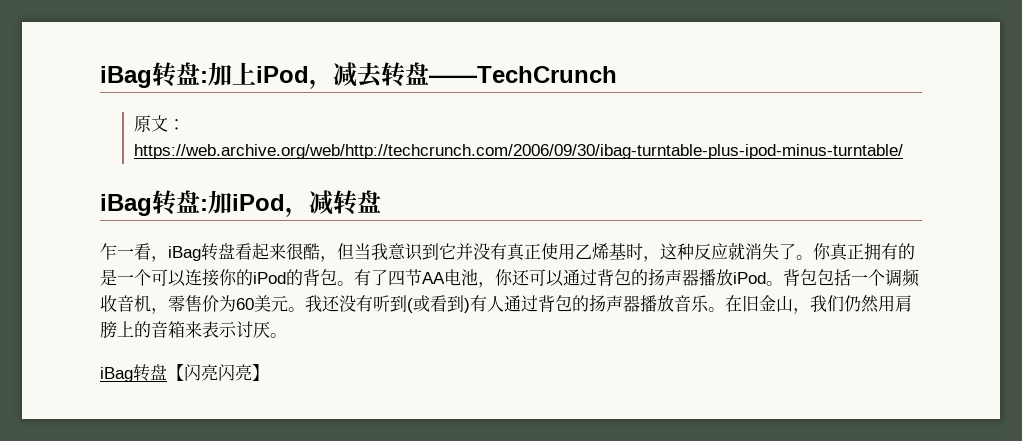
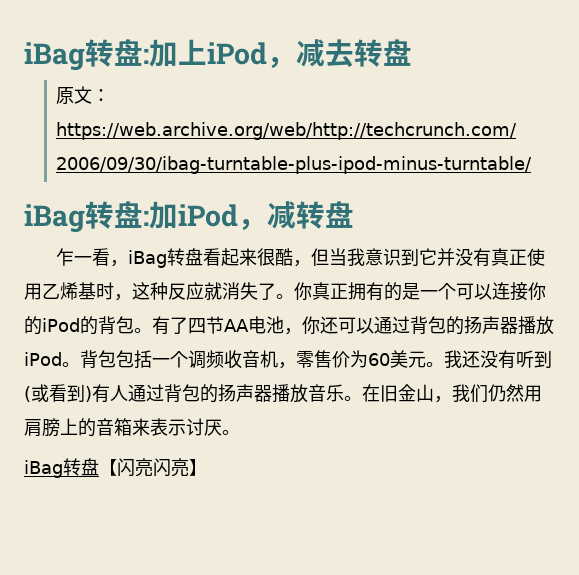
[429,66,617,83] ——TechCrunch -> (412, 52) none

